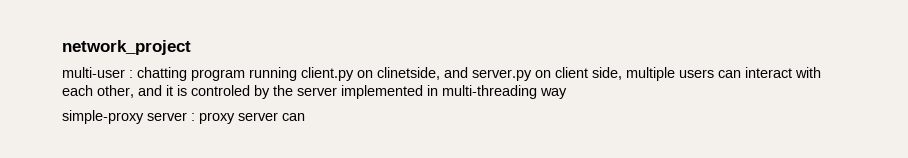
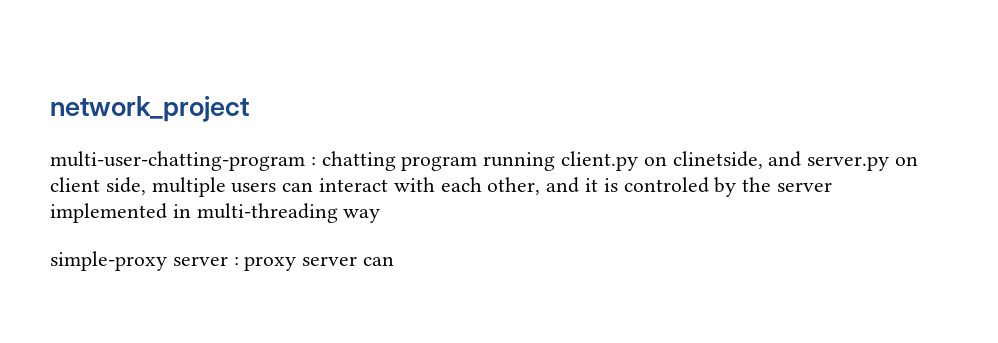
[62,67,125,78] multi-user -> [50,151,305,171] multi-user-chatting-program

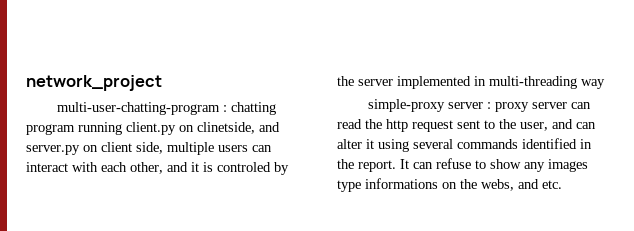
(395, 261) none -> [337,119,596,132] [337,138,592,152] [337,158,588,172] [337,178,562,192] read the http request sent to the user, and can alter it using several commands identified in the report. It can refuse to show any images type informations on the webs, and etc.

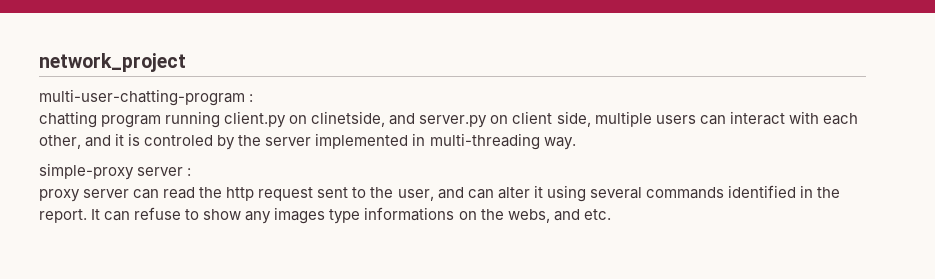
(228, 108) none -> (254, 98) //
[581,79,605,89] way -> [543,137,576,150] way.
(492, 105) none -> (192, 172) //

